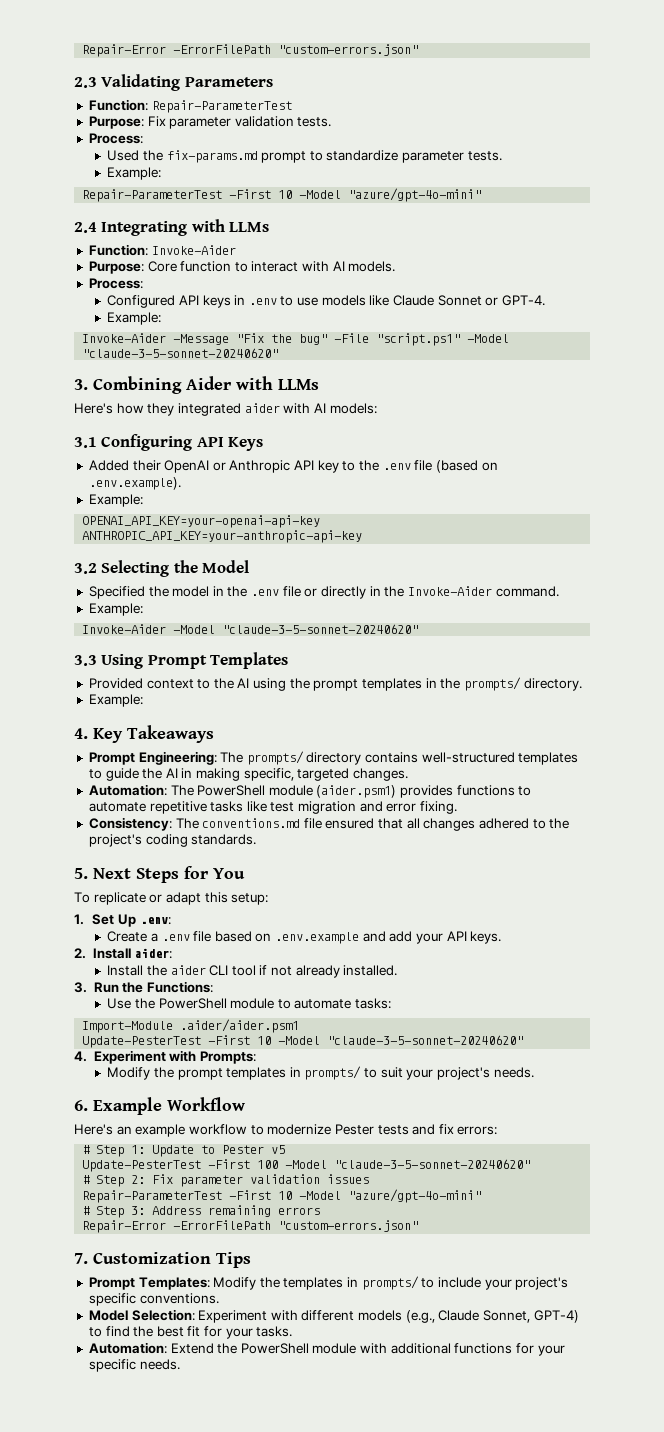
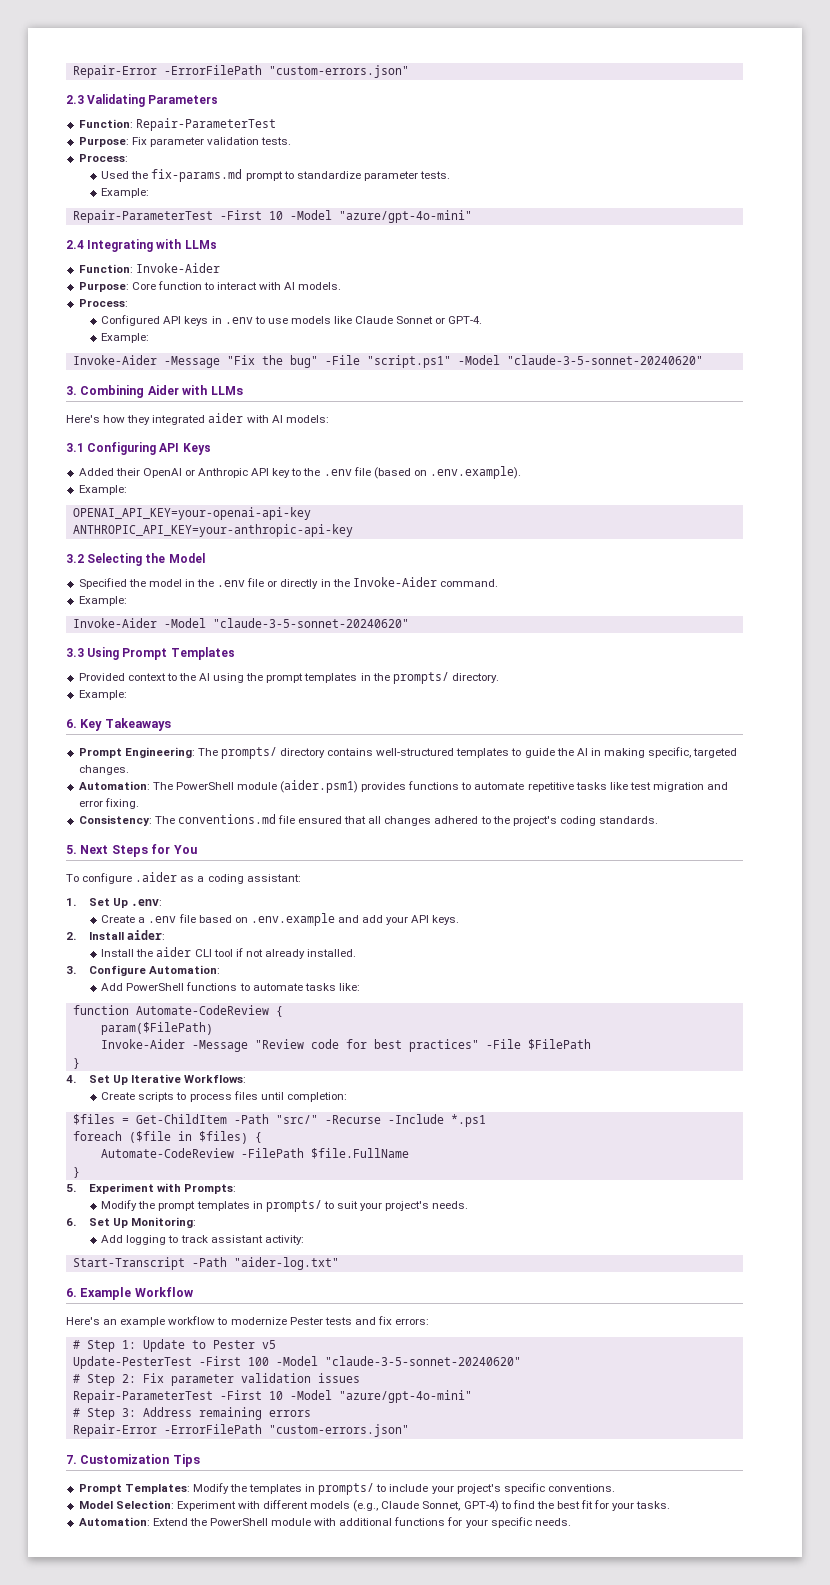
[74,728,88,739] 4. -> [66,719,77,728] 6.
[93,892,269,905] replicate or adapt this setup: -> [82,872,301,884] configure .aider as a coding assistant:
[93,981,214,993] [107,998,392,1009] [82,1019,300,1033] [82,1035,524,1048] [74,1051,87,1062] Run the Functions: // Use the PowerShell module to automate tasks: // Import-Module .aider/aider.psm1 // Update-PesterTest -First 10 -Model "claude-3-5-sonnet-20240620" // 4. -> [88,965,220,976] [101,982,360,991] [72,1005,283,1017] [100,1022,213,1035] [100,1039,591,1052] [72,1058,80,1069] [66,1074,246,1085] [101,1091,347,1102] [72,1114,486,1127] [72,1131,262,1144] [100,1148,409,1159] [72,1167,80,1178] [66,1184,76,1192] Configure Automation: // Add PowerShell functions to automate tasks like: // function Automate-CodeReview { // param($FilePath) // Invoke-Aider -Message "Review code for best practices" -File $FilePath // } // 4. Set Up Iterative Workflows: // Create scripts to process files until completion: // $files = Get-ChildItem -Path "src/" -Recurse -Include *.ps1 // foreach ($file in $files) { // Automate-CodeReview -FilePath $file.FullName // } // 5.
(534, 1072) none -> [66,1217,196,1228] [101,1235,304,1245] [72,1257,339,1270] // 6. Set Up Monitoring: // Add logging to track assistant activity: // Start-Transcript -Path "aider-log.txt"

